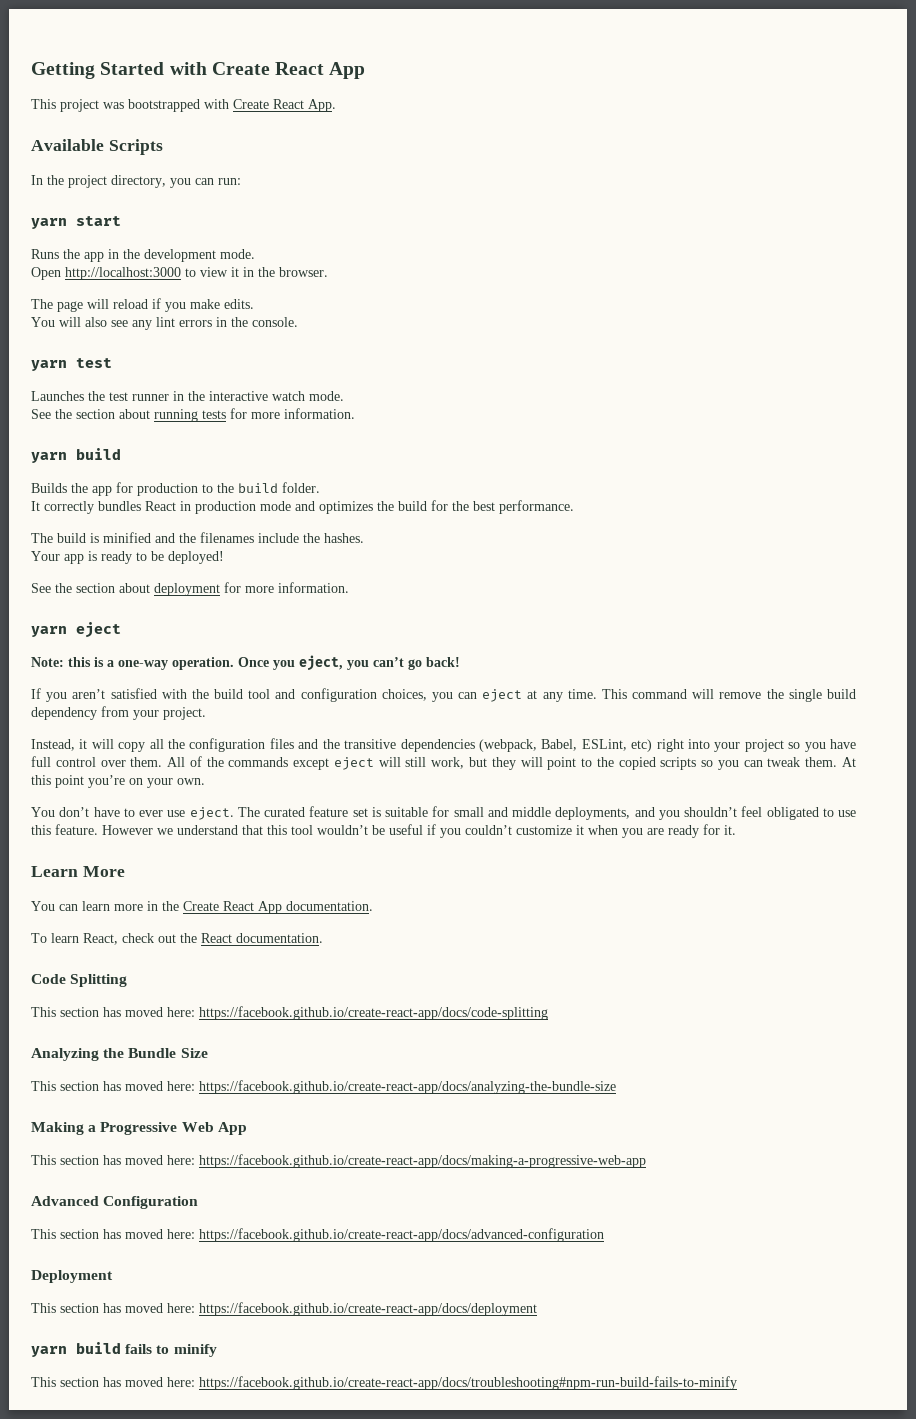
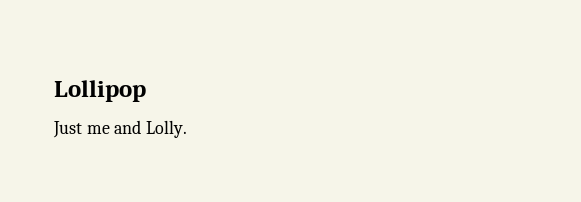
[31,62,366,79] [31,99,336,112] [31,139,163,155] [31,175,241,188] [31,216,121,229] [31,249,255,262] [31,267,328,280] [31,298,254,312] [31,317,298,330] [31,358,112,371] [31,391,344,401] [31,408,355,422] [31,448,121,463] [31,482,320,496] [31,500,574,514] [31,532,364,543] [31,551,224,564] [31,582,349,596] [31,622,121,638] [31,655,460,671] [31,688,856,702] [31,706,206,720] [31,738,856,752] [31,756,856,770] [31,775,205,788] [31,806,856,820] [31,824,736,838] [31,866,125,877] [31,901,373,914] [31,933,323,945] [31,974,128,987] [31,1006,548,1020] [31,1048,208,1061] [31,1080,616,1094] [31,1122,247,1135] [31,1154,646,1168] [31,1196,199,1209] [31,1228,604,1242] [31,1270,113,1283] [31,1302,537,1316] [31,1342,217,1357] [31,1376,737,1390] Getting Started with Create React App // This project was bootstrapped with Create React App. // Available Scripts // In the project directory, you can run: // yarn start // Runs the app in the development mode. // Open http://localhost:3000 to view it in the browser. // The page will reload if you make edits. // You will also see any lint errors in the console. // yarn test // Launches the test runner in the interactive watch mode. // See the section about running tests for more information. // yarn build // Builds the app for production to the build folder. // It correctly bundles React in production mode and optimizes the build for the best performance. // The build is minified and the filenames include the hashes. // Your app is ready to be deployed! // See the section about deployment for more information. // yarn eject // Note: this is a one-way operation. Once you eject, you can’t go back! // If you aren’t satisfied with the build tool and configuration choices, you can eject at any time. This command will remove the single build dependency from your project. // Instead, it will copy all the configuration files and the transitive dependencies (webpack, Babel, ESLint, etc) right into your project so you have full control over them. All of the commands except eject will still work, but they will point to the copied scripts so you can tweak them. At this point you’re on your own. // You don’t have to ever use eject. The curated feature set is suitable for small and middle deployments, and you shouldn’t feel obligated to use this feature. However we understand that this tool wouldn’t be useful if you couldn’t customize it when you are ready for it. // Learn More // You can learn more in the Create React App documentation. // To learn React, check out the React documentation. // Code Splitting // This section has moved here: https://facebook.github.io/create-react-app/docs/code-splitting // Analyzing the Bundle Size // This section has moved here: https://facebook.github.io/create-react-app/docs/analyzing-the-bundle-size // Making a Progressive Web App // This section has moved here: https://facebook.github.io/create-react-app/docs/making-a-progressive-web-app // Advanced Configuration // This section has moved here: https://facebook.github.io/create-react-app/docs/advanced-configuration // Deployment // This section has moved here: https://facebook.github.io/create-react-app/docs/deployment // yarn build fails to minify // This section has moved here: https://facebook.github.io/create-react-app/docs/troubleshooting#npm-run-build-fails-to-minify -> [54,80,146,102] [53,120,188,138] Lollipop // Just me and Lolly.

